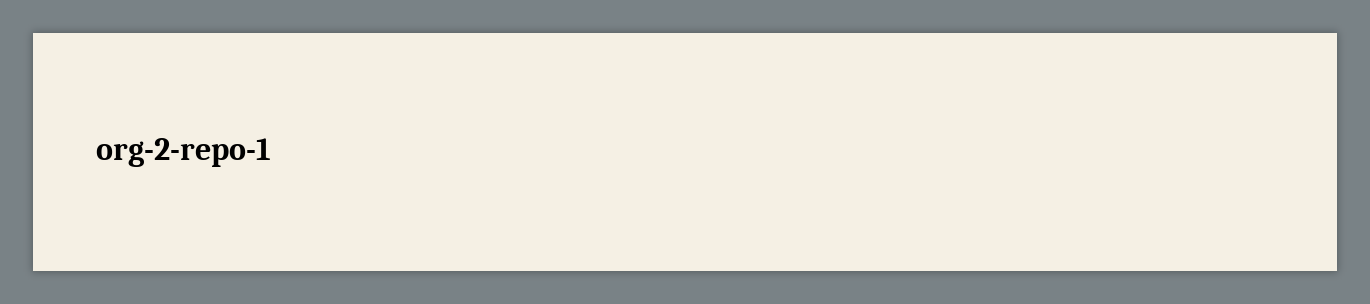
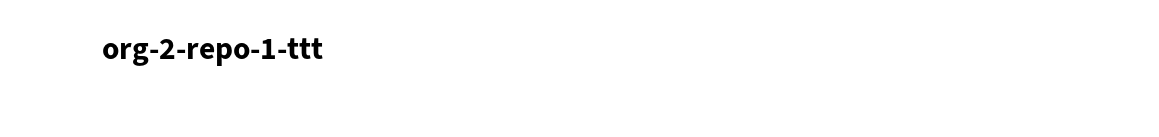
[96,138,271,167] org-2-repo-1 -> [102,38,323,66] org-2-repo-1-ttt

